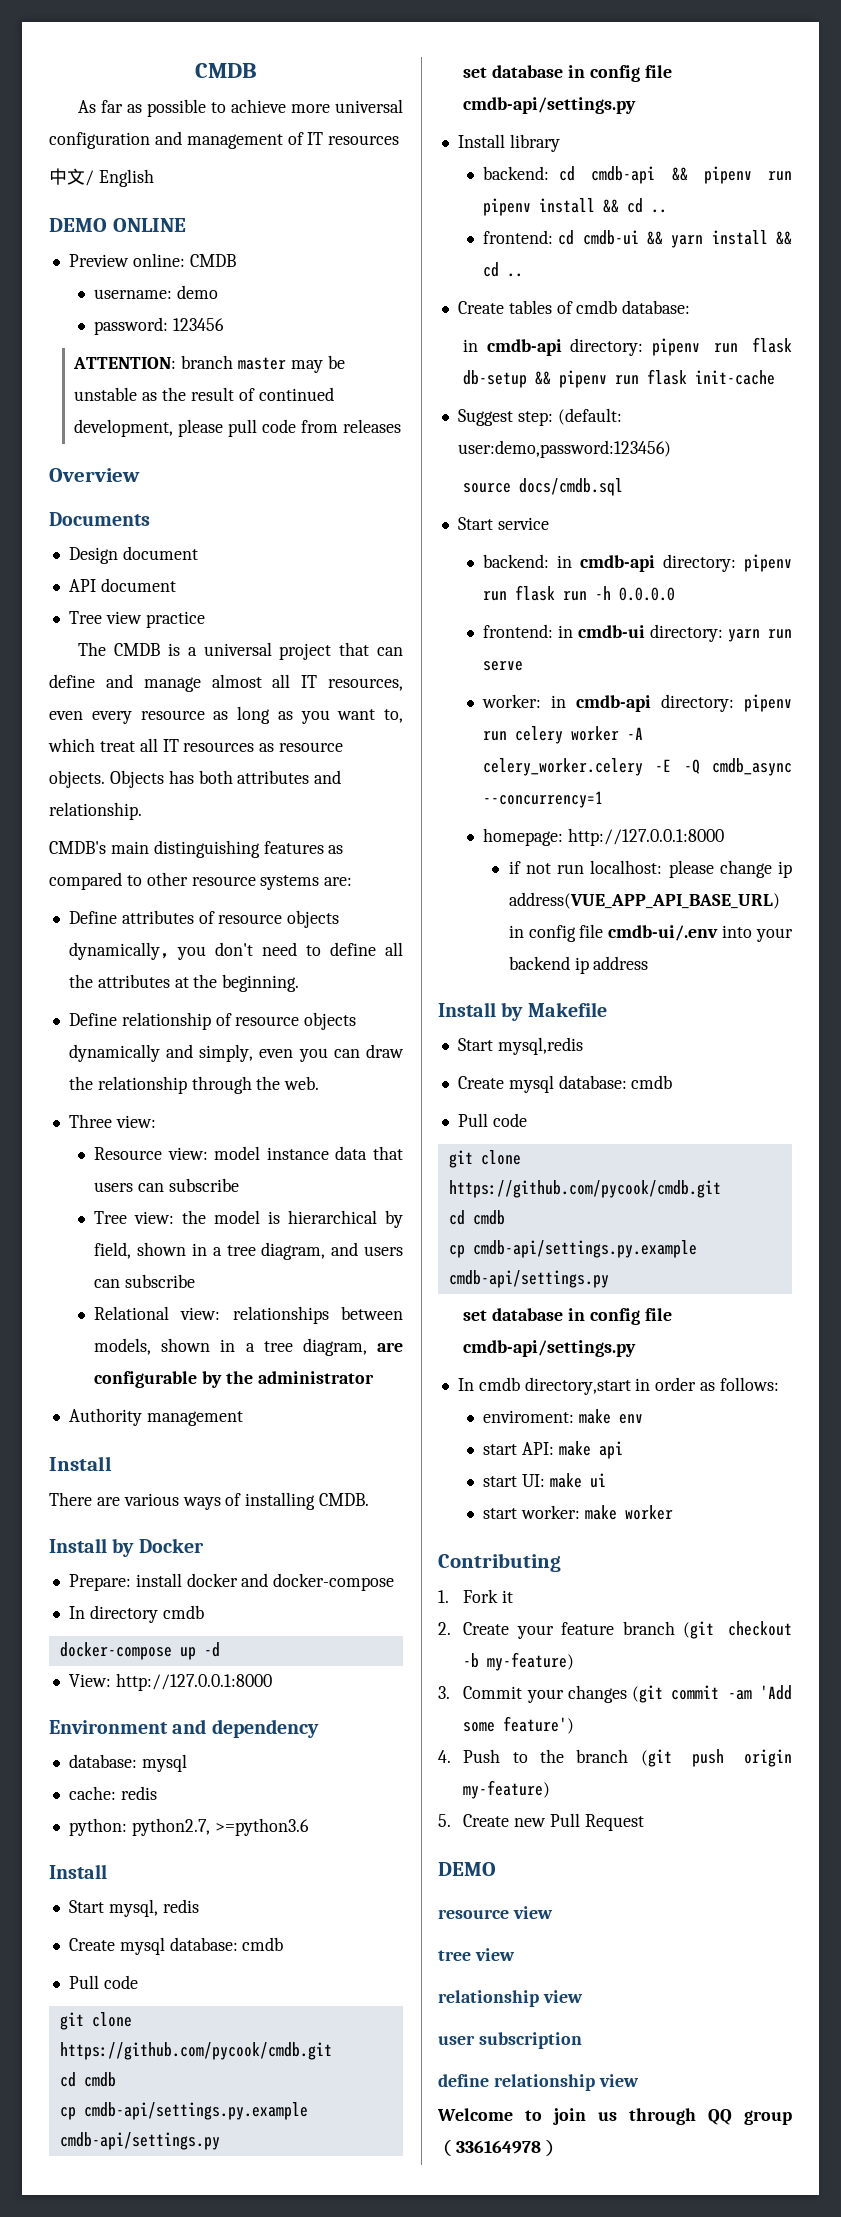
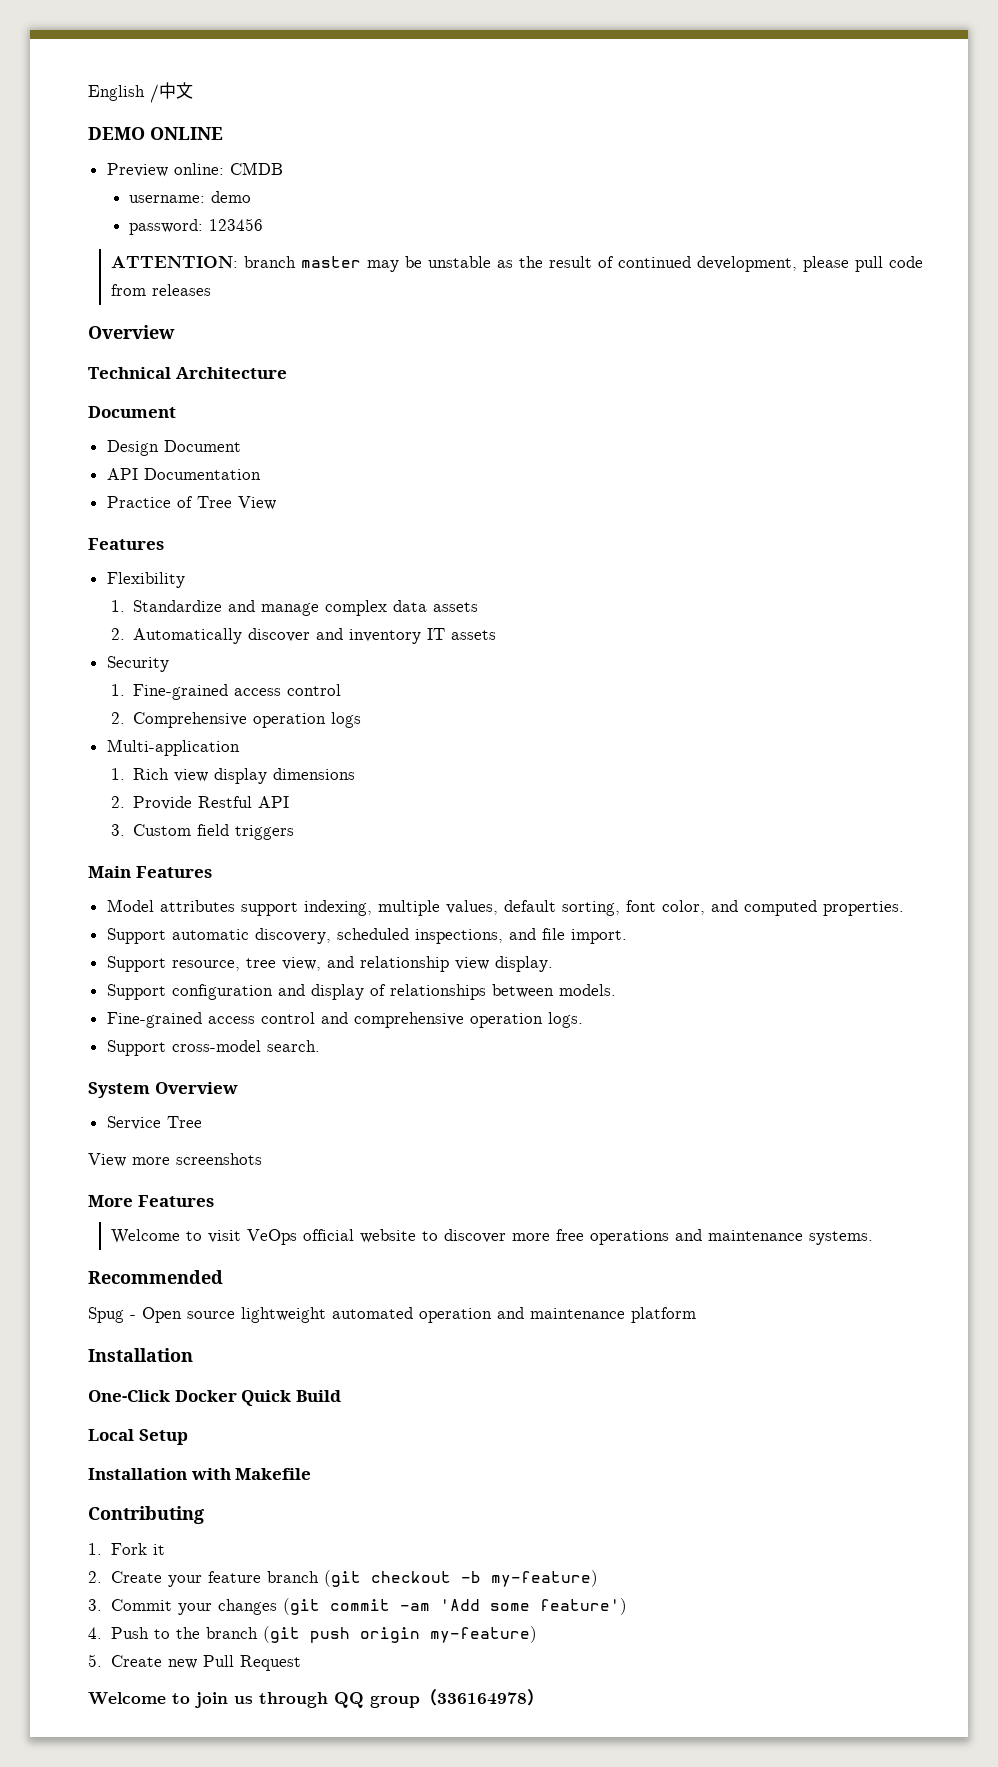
[195,63,257,78] [78,99,403,117] [49,131,400,149] CMDB // As far as possible to achieve more universal configuration and management of IT resources // -> [88,84,159,103] English /
[85,169,154,187] / English -> (193, 90) none
[49,512,150,526] Documents -> [88,367,287,379] [88,406,176,418] Technical Architecture // Document
[122,546,198,560] [68,578,176,592] [68,611,205,628] [78,642,403,660] [49,674,404,692] [49,706,403,724] [48,738,344,752] [49,770,342,788] [49,802,142,820] [49,840,344,858] [49,872,353,890] [68,910,340,928] [68,942,404,960] [68,974,300,992] [68,1012,357,1030] [68,1044,404,1062] [68,1076,320,1094] [68,1114,156,1128] [94,1146,404,1160] [94,1178,239,1192] [94,1210,404,1228] [94,1242,403,1260] [94,1274,196,1288] [94,1306,403,1324] [94,1338,403,1356] [94,1371,374,1388] [68,1408,243,1426] [49,1456,112,1471] [49,1492,370,1510] [49,1538,204,1557] [68,1573,395,1591] [68,1605,204,1623] [59,1642,220,1660] [68,1673,272,1691] [49,1719,319,1738] [68,1754,187,1772] [68,1786,157,1800] [68,1818,309,1836] [49,1864,107,1879] [68,1899,199,1917] [68,1937,284,1955] [68,1975,138,1989] [59,2012,132,2030] [59,2042,332,2060] [59,2072,116,2087] [59,2102,308,2120] [59,2132,220,2150] [463,65,672,82] [463,97,637,114] [457,134,560,152] [483,166,792,184] [483,198,668,216] [483,230,792,248] [483,262,524,277] [457,300,691,314] [463,337,792,356] [463,369,776,388] [457,408,622,426] [457,440,671,458] [463,478,624,496] [457,517,549,530] [483,554,792,572] [483,585,676,601] [483,624,792,642] [483,661,524,671] [482,694,792,712] [483,726,644,744] [483,758,792,776] [483,791,604,808] [483,828,725,846] [508,860,792,878] [508,892,780,909] [508,924,793,942] [508,956,649,974] [438,1002,607,1021] [457,1037,583,1055] [457,1075,673,1093] [457,1113,527,1127] [448,1150,521,1168] [448,1180,721,1198] [448,1210,505,1225] [448,1240,697,1258] [448,1270,609,1288] [463,1308,672,1325] [463,1340,637,1357] [457,1377,779,1395] [483,1409,644,1424] [483,1441,623,1459] [483,1473,606,1488] [483,1505,673,1520] document // API document // Tree view practice // The CMDB is a universal project that can define and manage almost all IT resources, even every resource as long as you want to, which treat all IT resources as resource objects. Objects has both attributes and relationship. // CMDB's main distinguishing features as compared to other resource systems are: // Define attributes of resource objects dynamically，you don't need to define all the attributes at the beginning. // Define relationship of resource objects dynamically and simply, even you can draw the relationship through the web. // Three view: // Resource view: model instance data that users can subscribe // Tree view: the model is hierarchical by field, shown in a tree diagram, and users can subscribe // Relational view: relationships between models, shown in a tree diagram, are configurable by the administrator // Authority management // Install // There are various ways of installing CMDB. // Install by Docker // Prepare: install docker and docker-compose // In directory cmdb // docker-compose up -d // View: http://127.0.0.1:8000 // Environment and dependency // database: mysql // cache: redis // python: python2.7, >=python3.6 // Install // Start mysql, redis // Create mysql database: cmdb // Pull code // git clone https://github.com/pycook/cmdb.git // cd cmdb // cp cmdb-api/settings.py.example cmdb-api/settings.py // set database in config file cmdb-api/settings.py // Install library // backend: cd cmdb-api && pipenv run pipenv install && cd .. // frontend: cd cmdb-ui && yarn install && cd .. // Create tables of cmdb database: // in cmdb-api directory: pipenv run flask db-setup && pipenv run flask init-cache // Suggest step: (default: user:demo,password:123456) // source docs/cmdb.sql // Start service // backend: in cmdb-api directory: pipenv run flask run -h 0.0.0.0 // frontend: in cmdb-ui directory: yarn run serve // worker: in cmdb-api directory: pipenv run celery worker -A celery_worker.celery -E -Q cmdb_async --concurrency=1 // homepage: http://127.0.0.1:8000 // if not run localhost: please change ip address(VUE_APP_API_BASE_URL) in config file cmdb-ui/.env into your backend ip address // Install by Makefile // Start mysql,redis // Create mysql database: cmdb // Pull code // git clone https://github.com/pycook/cmdb.git // cd cmdb // cp cmdb-api/settings.py.example cmdb-api/settings.py // set database in config file cmdb-api/settings.py // In cmdb directory,start in order as follows: // enviroment: make env // start API: make api // start UI: make ui // start worker: make worker -> [163,440,241,452] [106,468,261,480] [106,496,276,510] [88,538,164,550] [106,572,185,588] [110,600,479,616] [110,628,497,644] [106,656,169,672] [110,684,342,700] [110,712,362,728] [106,739,240,756] [110,768,356,784] [110,796,290,810] [110,824,295,840] [88,866,212,878] [106,899,904,916] [106,928,627,944] [106,956,553,972] [106,984,616,1000] [106,1012,583,1028] [106,1040,320,1056] [88,1082,238,1098] [106,1116,202,1130] [88,1153,262,1167] [88,1195,214,1207] [110,1229,873,1245] [88,1270,223,1284] [88,1307,696,1323] [88,1348,193,1362] [88,1390,341,1406] [88,1429,188,1445] [88,1468,312,1480] Document // API Documentation // Practice of Tree View // Features // Flexibility // 1. Standardize and manage complex data assets // 2. Automatically discover and inventory IT assets // Security // 1. Fine-grained access control // 2. Comprehensive operation logs // Multi-application // 1. Rich view display dimensions // 2. Provide Restful API // 3. Custom field triggers // Main Features // Model attributes support indexing, multiple values, default sorting, font color, and computed properties. // Support automatic discovery, scheduled inspections, and file import. // Support resource, tree view, and relationship view display. // Support configuration and display of relationships between models. // Fine-grained access control and comprehensive operation logs. // Support cross-model search. // System Overview // Service Tree // View more screenshots // More Features // Welcome to visit VeOps official website to discover more free operations and maintenance systems. // Recommended // Spug - Open source lightweight automated operation and maintenance platform // Installation // One-Click Docker Quick Build // Local Setup // Installation with Makefile
[438,1862,496,1876] [438,1906,553,1919] [438,1948,515,1961] [438,1990,583,2007] [438,2032,582,2049] [438,2074,639,2091] // DEMO // resource view // tree view // relationship view // user subscription // define relationship view -> (301, 1663) none

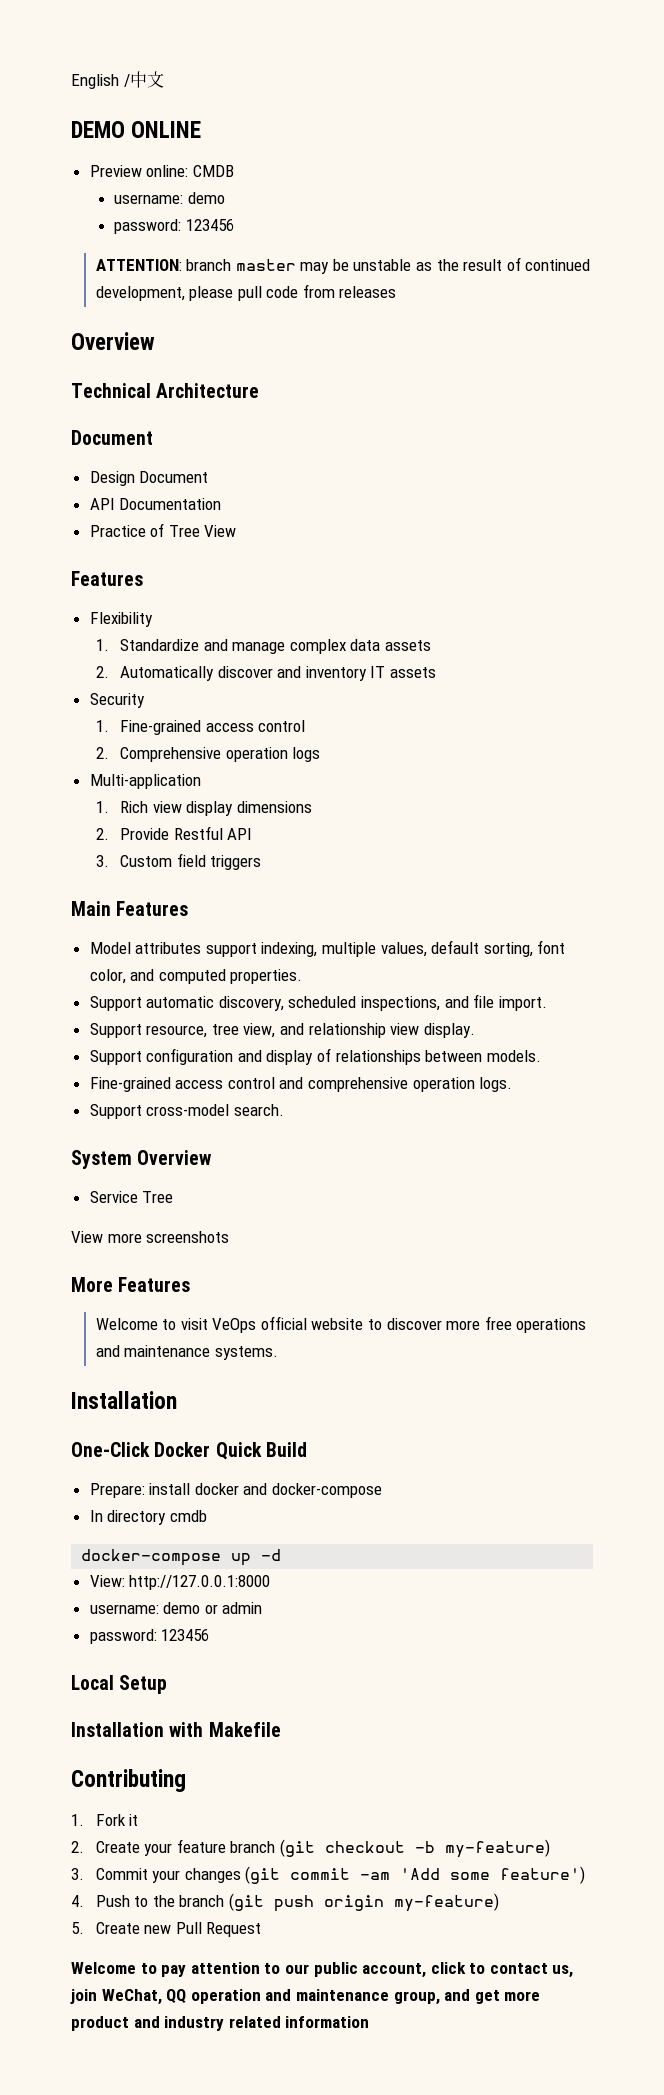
[88,1270,223,1284] [88,1307,696,1323] // Recommended // Spug - Open source lightweight automated operation and maintenance platform -> (278, 1353) none
(341, 1396) none -> [89,1483,383,1498] [89,1510,207,1525] [81,1549,282,1566] [89,1575,271,1590] [89,1602,263,1614] [89,1629,210,1644] // Prepare: install docker and docker-compose // In directory cmdb // docker-compose up -d // View: http://127.0.0.1:8000 // username: demo or admin // password: 123456
[195,1689,544,1708] join us through QQ group（336164978） -> [161,1962,574,1978] [70,1989,541,2005] [71,2016,370,2031] pay attention to our public account, click to contact us, join WeChat, QQ operation and maintenance group, and get more product and industry related information

